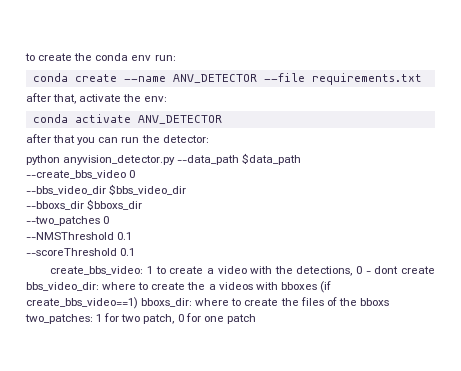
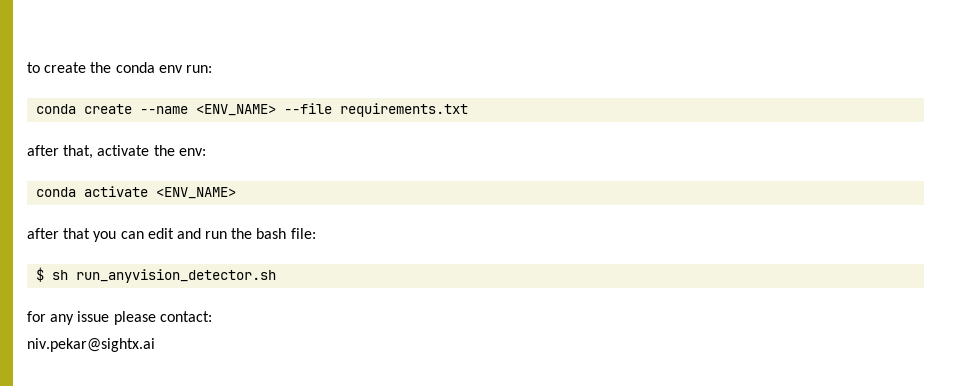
[172,74,257,83] ANV_DETECTOR -> [196,104,277,116] <ENV_NAME>
[137,115,222,124] ANV_DETECTOR -> [156,187,237,199] <ENV_NAME>
[121,135,209,143] [26,153,302,165] [26,170,136,179] [26,184,187,195] [26,199,143,210] [26,216,110,226] [26,232,133,240] [26,248,136,256] [50,266,436,276] [26,281,331,293] [26,297,389,309] [25,313,256,324] run the detector: // python anyvision_detector.py --data_path $data_path // --create_bbs_video 0 // --bbs_video_dir $bbs_video_dir // --bboxs_dir $bboxs_dir // --two_patches 0 // --NMSThreshold 0.1 // --scoreThreshold 0.1 // create_bbs_video: 1 to create a video with the detections, 0 - dont create bbs_video_dir: where to create the a videos with bboxes (if create_bbs_video==1) bboxs_dir: where to create the files of the bboxs two_patches: 1 for two patch, 0 for one patch -> [147,228,316,239] [36,267,277,283] [27,311,212,325] [27,338,155,352] edit and run the bash file: // $ sh run_anyvision_detector.sh // for any issue please contact: // niv.pekar@sightx.ai

